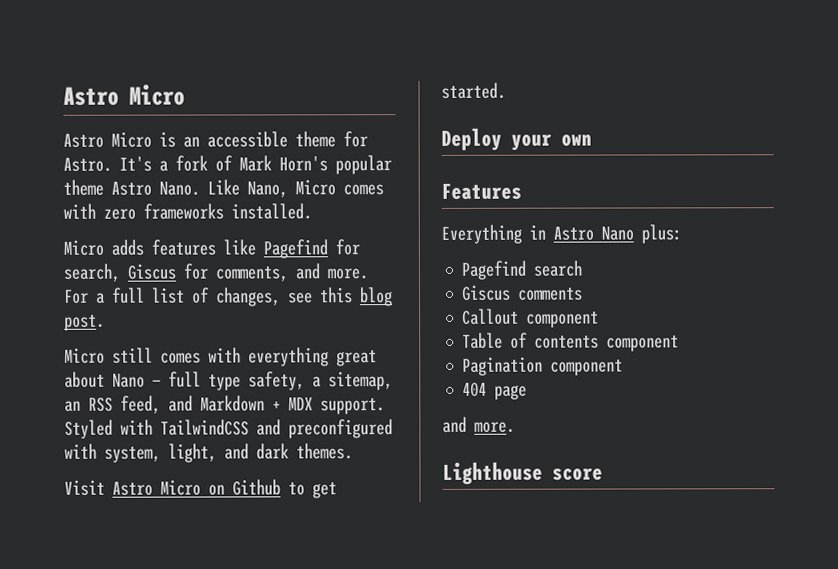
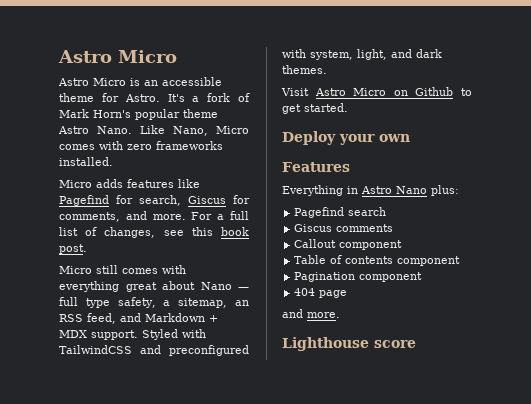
[360,287,393,307] blog -> [221,227,249,236] book

